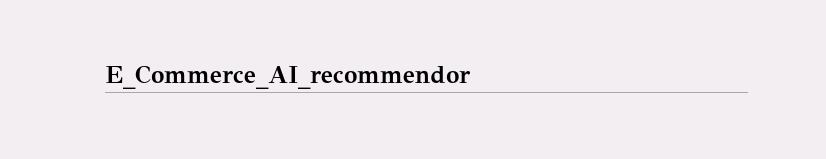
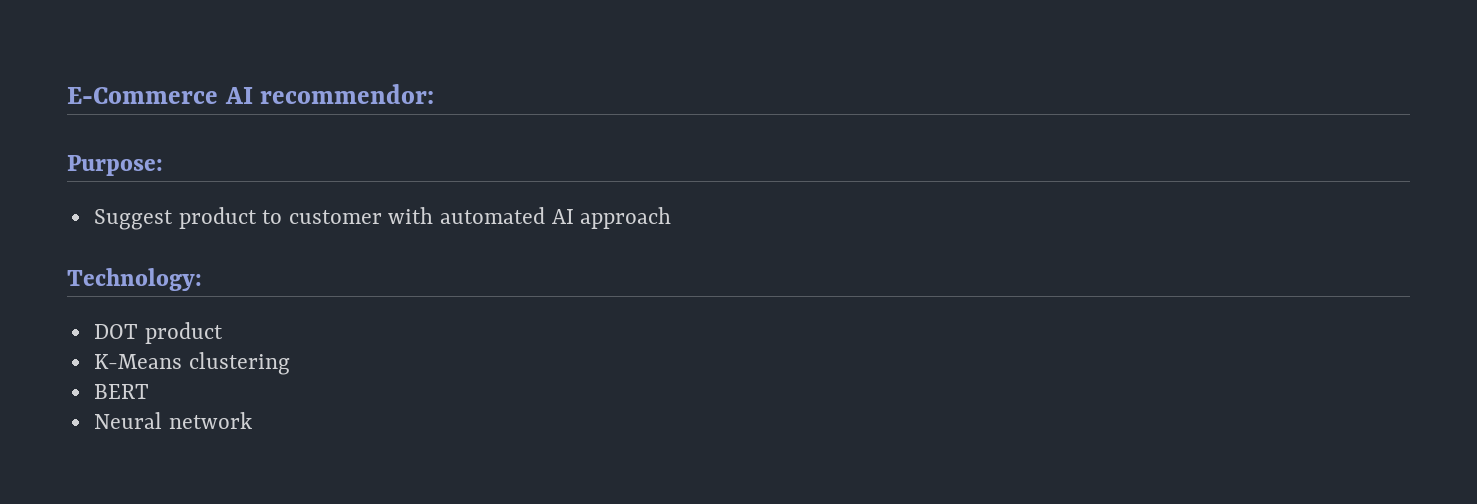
[105,65,471,89] E_Commerce_AI_recommendor -> [67,84,435,104] [67,155,163,176] [93,207,672,230] [67,268,202,291] [93,322,223,344] [93,352,290,375] [93,384,149,399] [93,412,252,429] E-Commerce AI recommendor: // Purpose: // Suggest product to customer with automated AI approach // Technology: // DOT product // K-Means clustering // BERT // Neural network

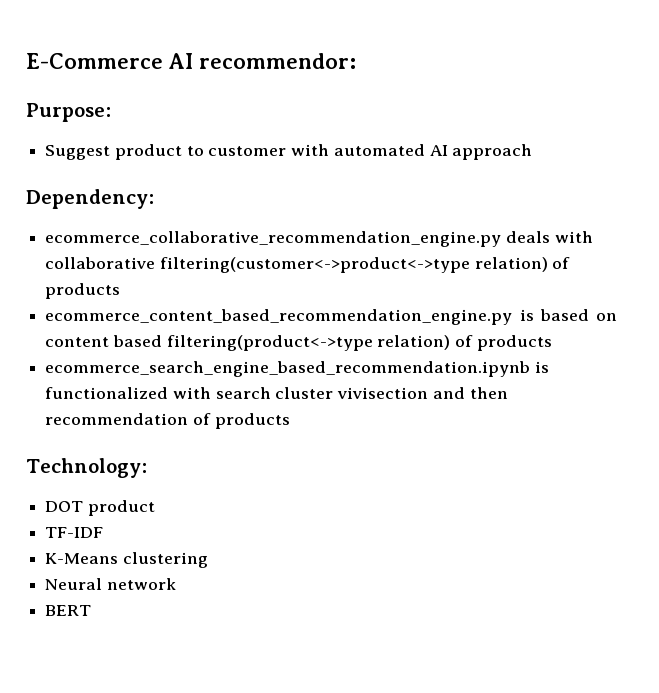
(672, 218) none -> [26,189,154,209] [45,231,593,247] [45,257,571,273] [45,283,121,299] [45,309,617,325] [45,335,552,351] [45,361,549,377] [45,387,508,399] [45,413,290,429] // Dependency: // ecommerce_collaborative_recommendation_engine.py deals with collaborative filtering(customer<->product<->type relation) of products // ecommerce_content_based_recommendation_engine.py is based on content based filtering(product<->type relation) of products // ecommerce_search_engine_based_recommendation.ipynb is functionalized with search cluster vivisection and then recommendation of products
(223, 333) none -> [45,527,104,538] // TF-IDF
[93,384,149,399] // BERT -> (208, 560) none
(252, 420) none -> [45,605,92,616] // BERT

